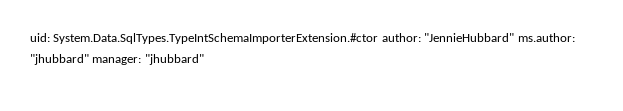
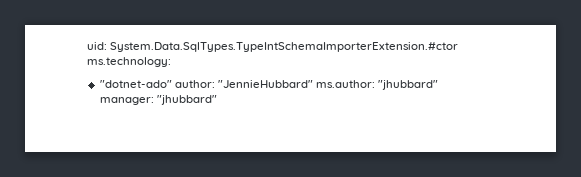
(379, 38) none -> [87,57,171,67] [99,80,172,88] ms.technology: // "dotnet-ado"

